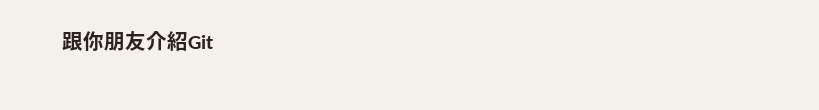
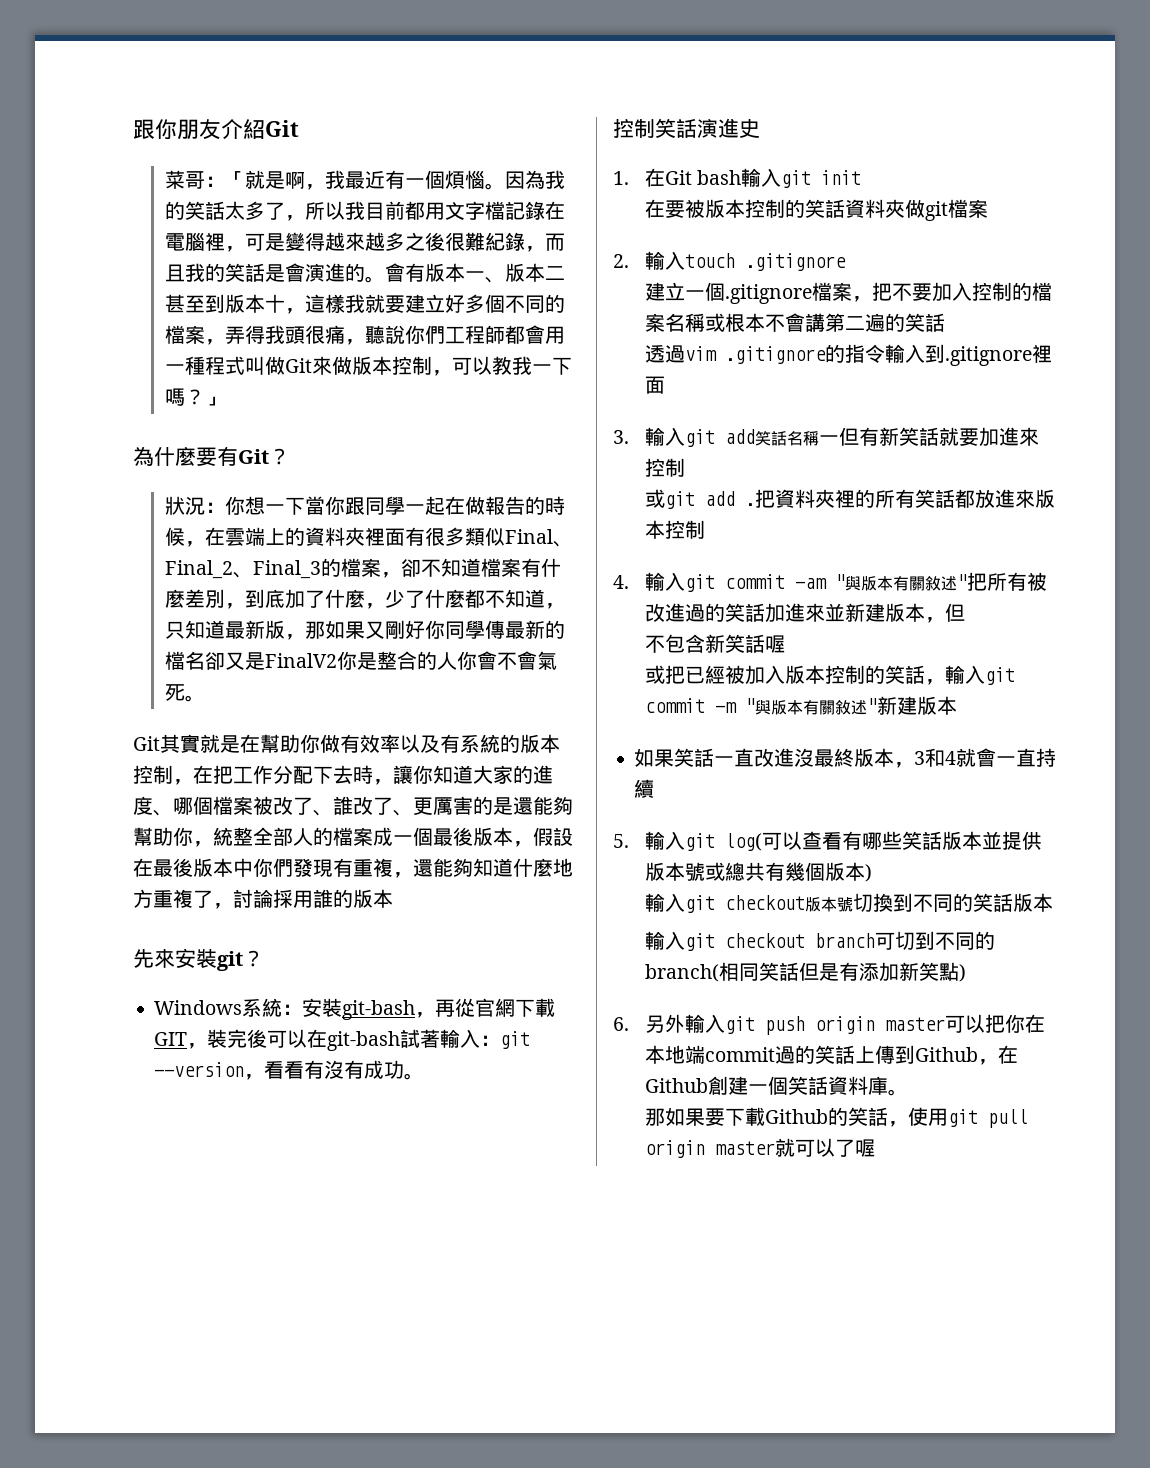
(213, 42) none -> [165,170,566,190] [165,201,566,221] [165,232,566,252] [165,263,566,283] [165,294,566,314] [165,325,566,345] [165,356,573,376] [165,388,226,406] [133,446,290,467] [165,496,566,515] [165,527,574,547] [165,558,562,579] [165,589,566,609] [165,620,566,640] [165,651,558,670] [165,684,206,702] [133,734,560,753] [133,765,553,785] [133,796,573,816] [133,827,573,847] [133,858,573,878] [133,889,393,909] [133,948,264,971] [154,998,556,1020] [154,1029,531,1051] [154,1060,425,1080] [613,118,760,138] [613,168,862,188] [645,199,989,221] [613,251,847,271] [645,282,1053,304] [645,313,946,332] [645,344,1053,366] [645,376,666,394] [613,427,1040,447] [645,458,686,477] [645,489,1056,509] [645,520,706,539] [613,572,1048,592] [645,603,966,623] [645,634,786,653] [645,665,1016,685] [645,696,958,715] [634,748,1057,768] [634,779,655,798] [613,831,1043,851] [645,862,873,882] [645,893,1054,913] [645,931,996,951] [645,962,967,982] [613,1014,1046,1035] [645,1045,1019,1065] [645,1076,909,1096] [645,1107,1029,1128] [645,1138,876,1158] // 菜哥：「就是啊，我最近有一個煩惱。因為我的笑話太多了，所以我目前都用文字檔記錄在電腦裡，可是變得越來越多之後很難紀錄，而且我的笑話是會演進的。會有版本一、版本二甚至到版本十，這樣我就要建立好多個不同的檔案，弄得我頭很痛，聽說你們工程師都會用一種程式叫做Git來做版本控制，可以教我一下嗎？」 // 為什麼要有Git？ // 狀況：你想一下當你跟同學一起在做報告的時候，在雲端上的資料夾裡面有很多類似Final、Final_2、Final_3的檔案，卻不知道檔案有什麼差別，到底加了什麼，少了什麼都不知道，只知道最新版，那如果又剛好你同學傳最新的檔名卻又是FinalV2你是整合的人你會不會氣死。 // Git其實就是在幫助你做有效率以及有系統的版本控制，在把工作分配下去時，讓你知道大家的進度、哪個檔案被改了、誰改了、更厲害的是還能夠幫助你，統整全部人的檔案成一個最後版本，假設在最後版本中你們發現有重複，還能夠知道什麼地方重複了，討論採用誰的版本 // 先來安裝git？ // Windows系統：安裝git-bash，再從官網下載GIT，裝完後可以在git-bash試著輸入：git --version，看看有沒有成功。 // 控制笑話演進史 // 1.在Git bash輸入git init // 在要被版本控制的笑話資料夾做git檔案 // 2.輸入touch .gitignore // 建立一個.gitignore檔案，把不要加入控制的檔案名稱或根本不會講第二遍的笑話 // 透過vim .gitignore的指令輸入到.gitignore裡面 // 3.輸入git add笑話名稱一但有新笑話就要加進來控制 // 或git add .把資料夾裡的所有笑話都放進來版本控制 // 4.輸入git commit -am "與版本有關敘述"把所有被改進過的笑話加進來並新建版本，但 // 不包含新笑話喔 // 或把已經被加入版本控制的笑話，輸入git commit -m "與版本有關敘述"新建版本 // 如果笑話一直改進沒最終版本，3和4就會一直持續 // 5.輸入git log(可以查看有哪些笑話版本並提供版本號或總共有幾個版本) // 輸入git checkout版本號切換到不同的笑話版本 // 輸入git checkout branch可切到不同的branch(相同笑話但是有添加新笑點) // 6.另外輸入git push origin master可以把你在本地端commit過的笑話上傳到Github，在Github創建一個笑話資料庫。 // 那如果要下載Github的笑話，使用git pull origin master就可以了喔

